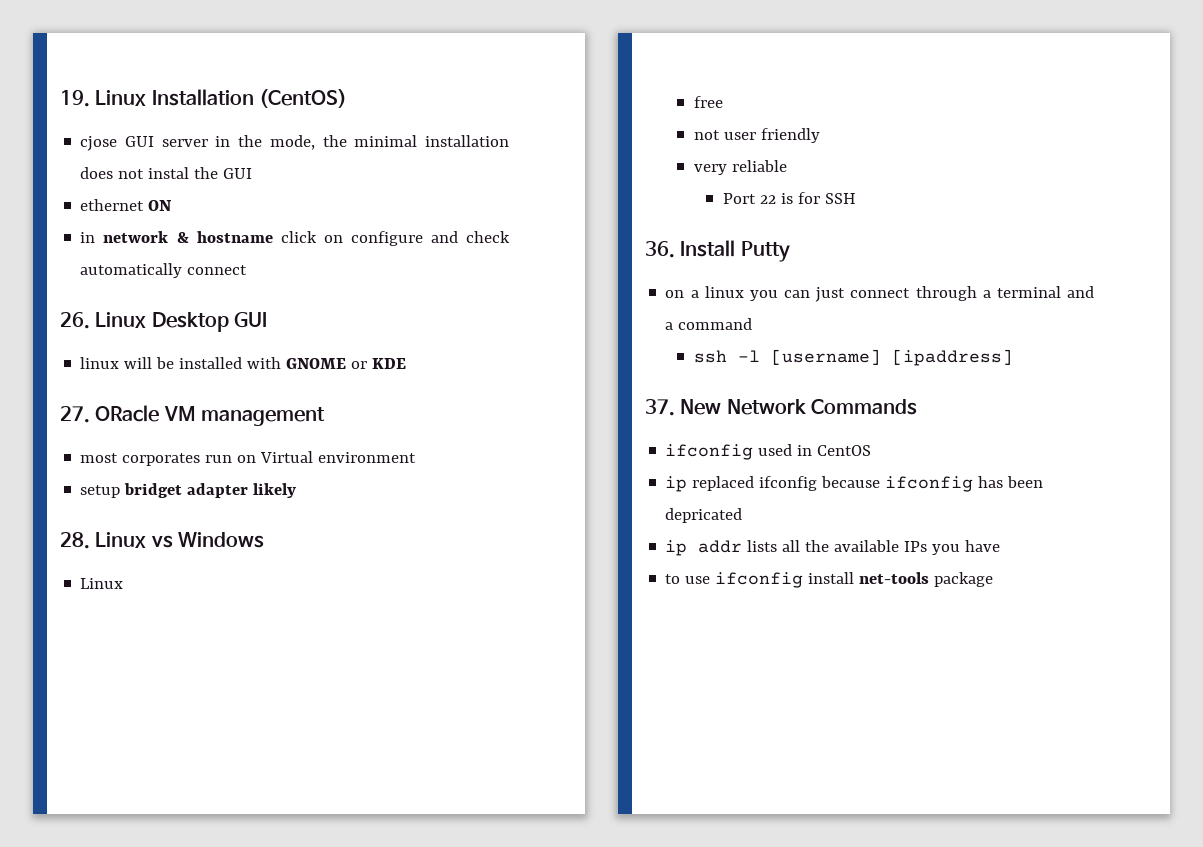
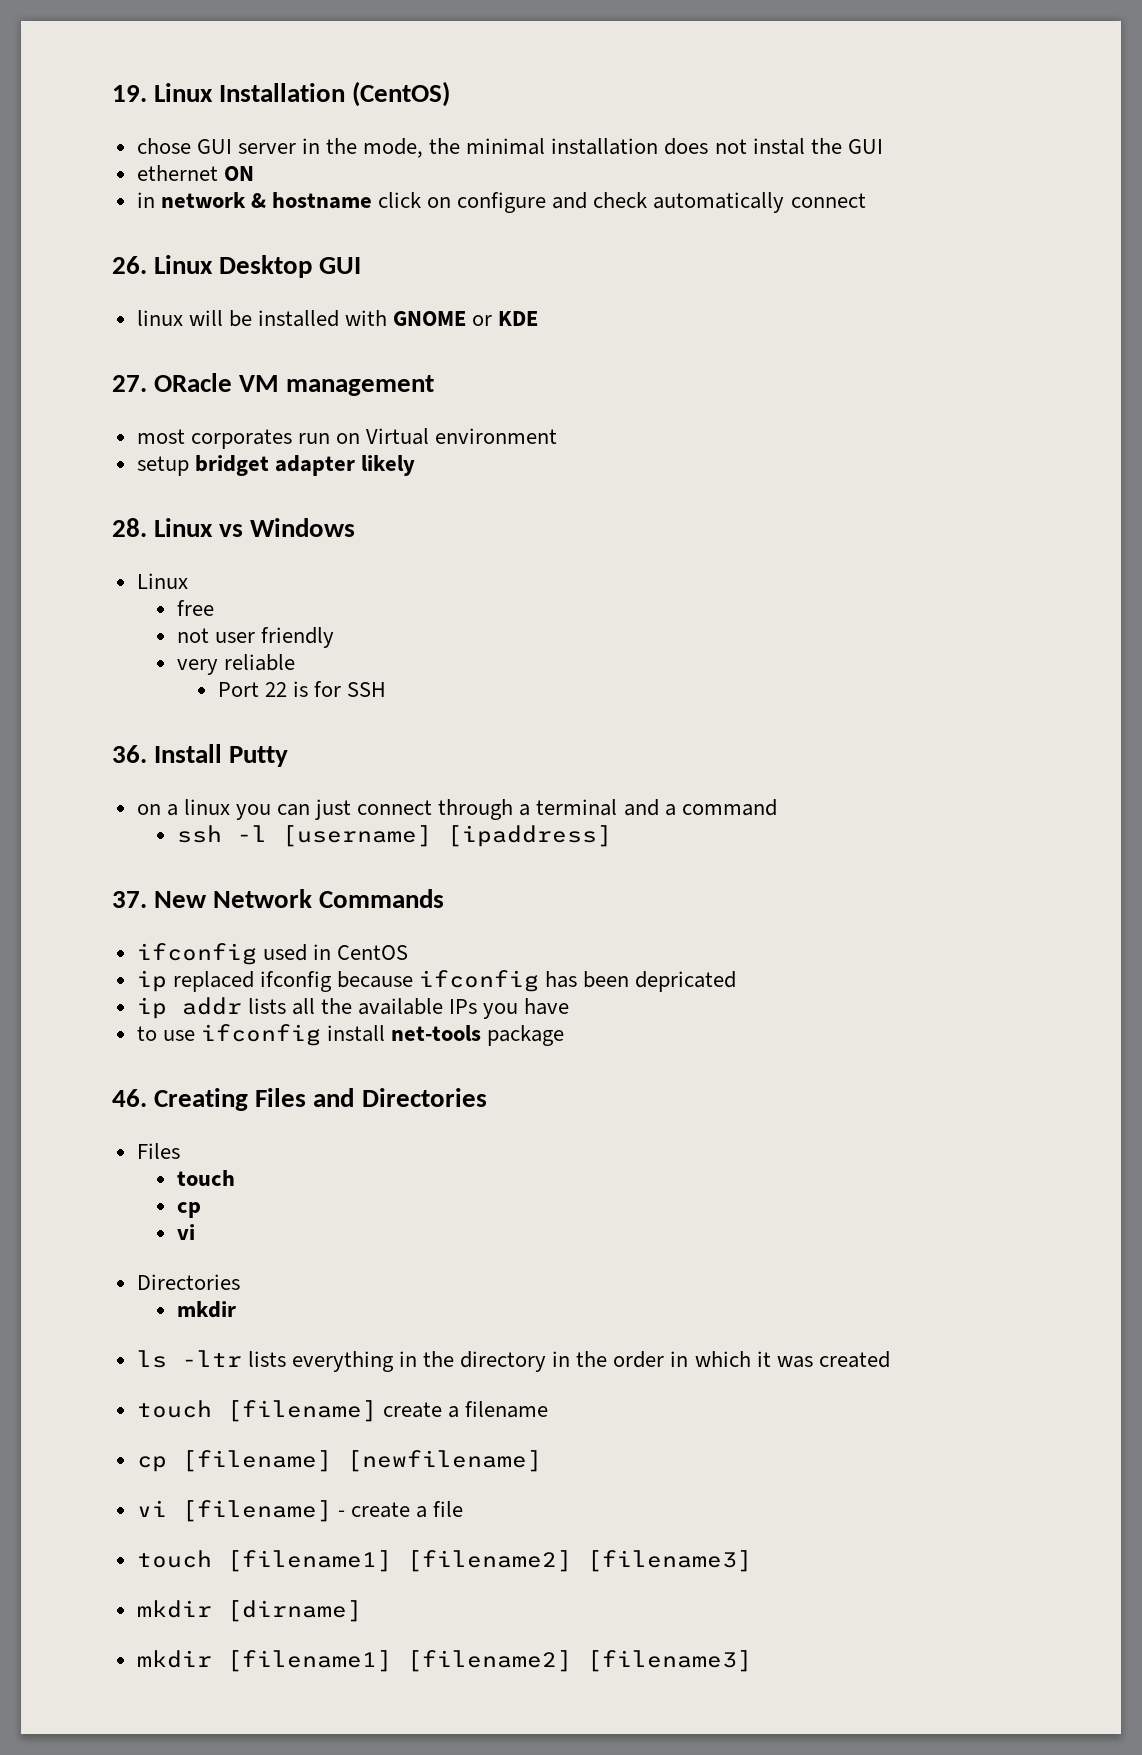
[80,136,118,151] cjose -> [136,138,191,154] chose
(994, 579) none -> [112,1088,487,1111] [136,1143,180,1159] [177,1170,236,1186] [177,1202,202,1218] [177,1224,196,1240] [136,1274,240,1290] [177,1301,237,1318] [136,1350,890,1372] [136,1400,548,1422] [136,1450,542,1472] [136,1500,464,1522] [136,1550,752,1572] [136,1600,362,1622] [136,1650,752,1672] // 46. Creating Files and Directories // Files // touch // cp // vi // Directories // mkdir // ls -ltr lists everything in the directory in the order in which it was created // touch [filename] create a filename // cp [filename] [newfilename] // vi [filename] - create a file // touch [filename1] [filename2] [filename3] // mkdir [dirname] // mkdir [filename1] [filename2] [filename3]

